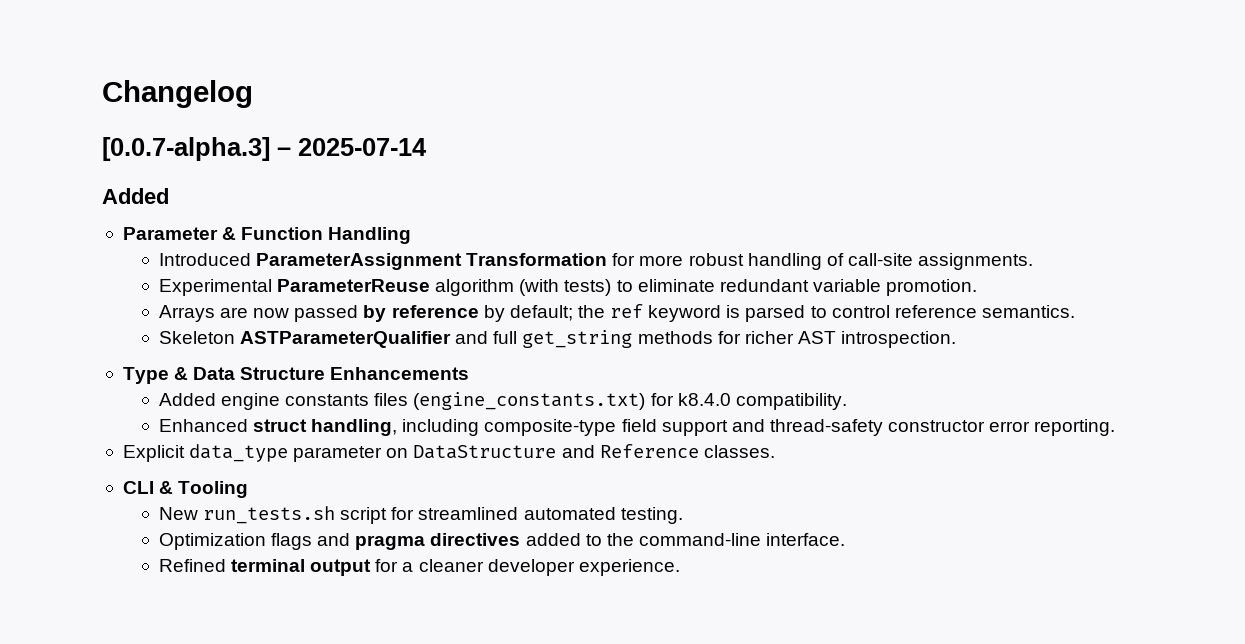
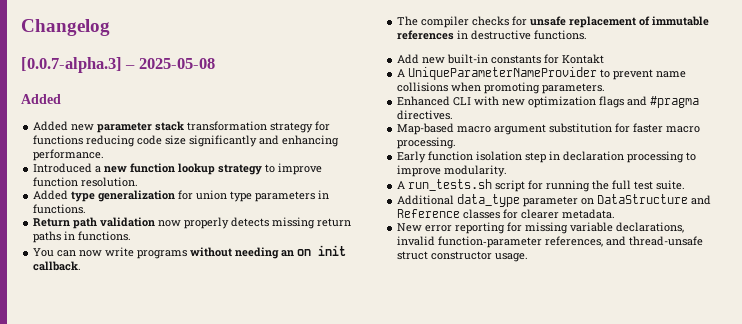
[298,138,427,156] 2025-07-14 -> [138,58,215,69] 2025-05-08
[122,227,412,244] [158,253,1034,270] [158,279,978,296] [158,304,1075,322] [158,330,957,348] [122,367,470,384] [158,392,847,410] [158,419,1116,436] [122,445,185,462] Parameter & Function Handling // Introduced ParameterAssignment Transformation for more robust handling of call-site assignments. // Experimental ParameterReuse algorithm (with tests) to eliminate redundant variable promotion. // Arrays are now passed by reference by default; the ref keyword is parsed to control reference semantics. // Skeleton ASTParameterQualifier and full get_string methods for richer AST introspection. // Type & Data Structure Enhancements // Added engine constants files (engine_constants.txt) for k8.4.0 compatibility. // Enhanced struct handling, including composite-type field support and thread-safety constructor error reporting. // Explicit -> [33,121,331,133] [33,135,340,147] [33,149,105,161] [33,163,323,175] [33,177,139,187] [33,190,330,202] [33,204,87,214] [33,217,352,229] [33,231,132,243] [33,245,347,259] [33,261,82,271] [397,16,710,28] [397,30,588,40] [397,54,605,64] [397,67,687,80] [397,82,606,94] [397,96,700,108] [397,110,454,120] [397,123,701,135] [397,137,457,149] [397,151,697,163] [397,165,508,177] [397,179,686,192] [397,195,455,205] Added new parameter stack transformation strategy for functions reducing code size significantly and enhancing performance. // Introduced a new function lookup strategy to improve function resolution. // Added type generalization for union type parameters in functions. // Return path validation now properly detects missing return paths in functions. // You can now write programs without needing an on init callback. // The compiler checks for unsafe replacement of immutable references in destructive functions. // Add new built-in constants for Kontakt // A UniqueParameterNameProvider to prevent name collisions when promoting parameters. // Enhanced CLI with new optimization flags and #pragma directives. // Map-based macro argument substitution for faster macro processing. // Early function isolation step in declaration processing to improve modularity. // A run_tests.sh script for running the full test suite. // Additional
[703,445,775,458] [122,481,249,498] [158,506,683,524] [158,533,846,550] [158,559,680,576] classes. // CLI & Tooling // New run_tests.sh script for streamlined automated testing. // Optimization flags and pragma directives added to the command-line interface. // Refined terminal output for a cleaner developer experience. -> [463,209,616,219] [397,222,685,234] [397,236,704,248] [397,251,529,262] classes for clearer metadata. // New error reporting for missing variable declarations, invalid function‐parameter references, and thread-unsafe struct constructor usage.

